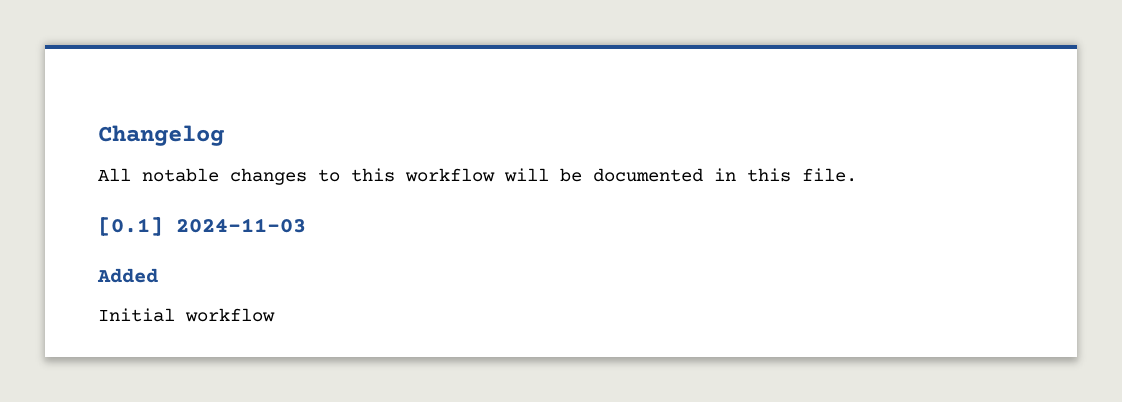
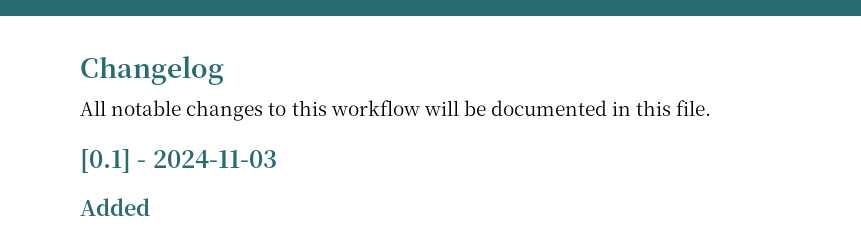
(163, 226) none -> [137,160,147,168] -
[98,308,275,322] // Initial workflow -> (150, 207) none

